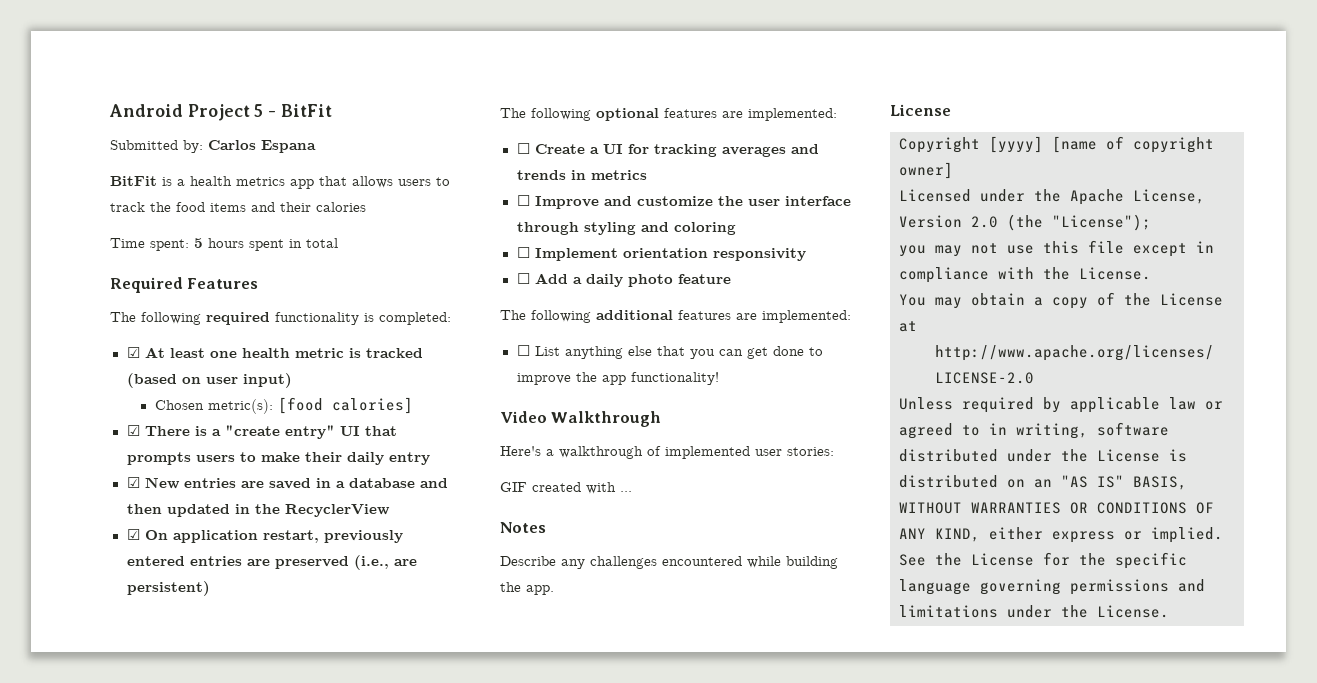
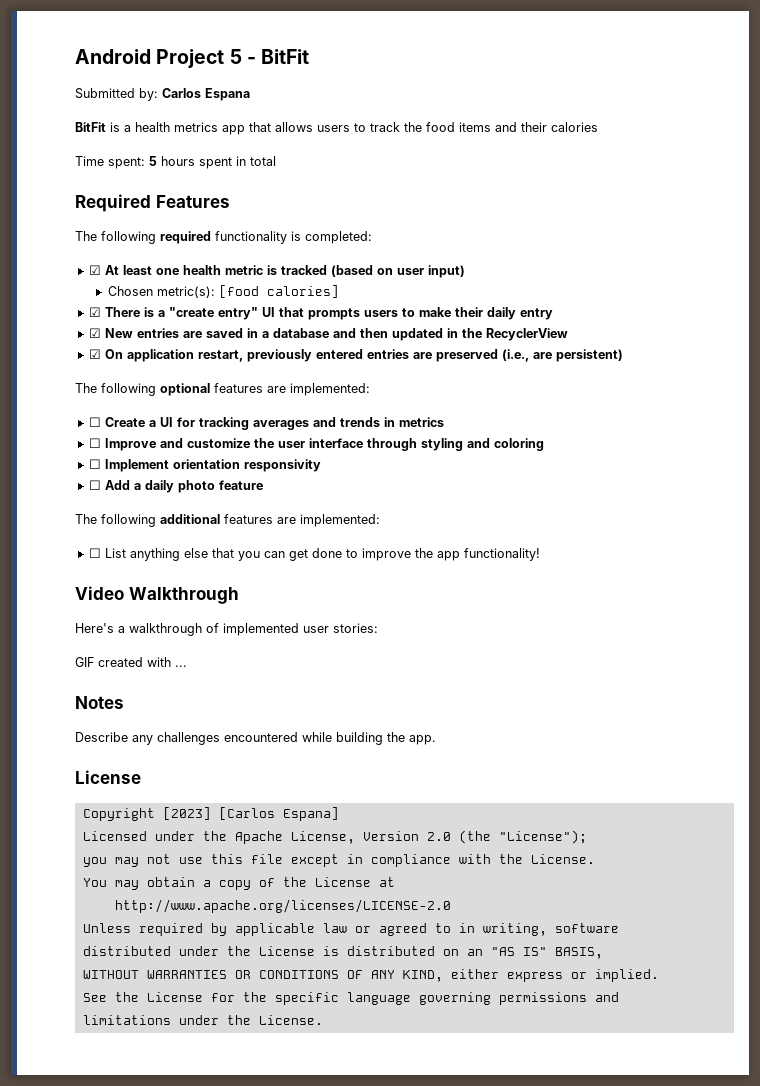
[989,136,1214,153] [899,162,953,179] [yyyy] [name of copyright owner] -> [162,807,339,821] [2023] [Carlos Espana]

